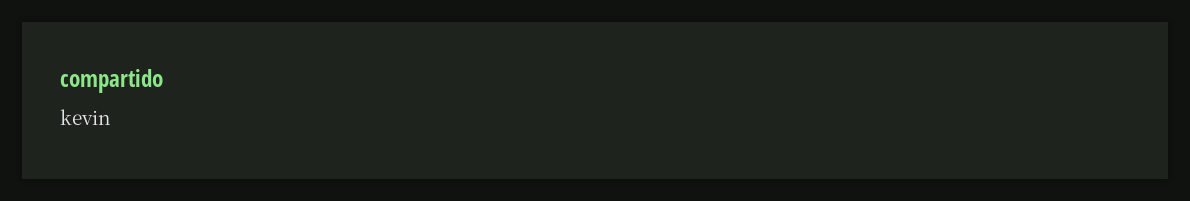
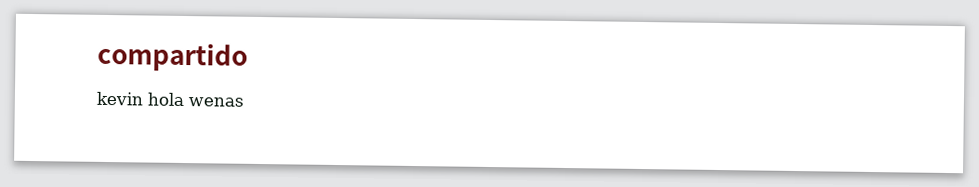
(111, 117) none -> [147,92,244,107] hola wenas

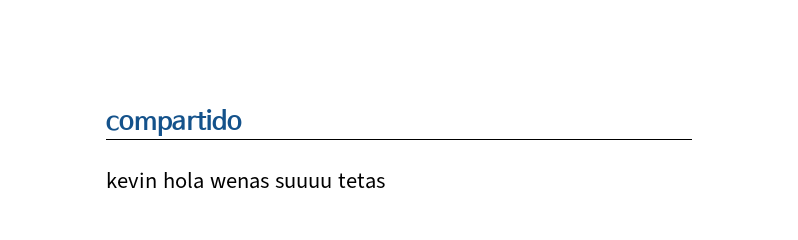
(244, 102) none -> [275,173,386,189] suuuu tetas

